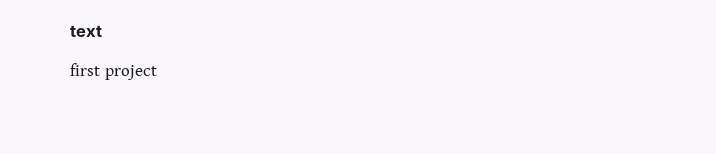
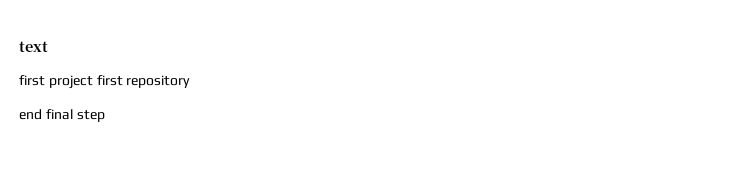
(157, 72) none -> [96,75,191,88] [19,109,105,122] first repository // end final step

